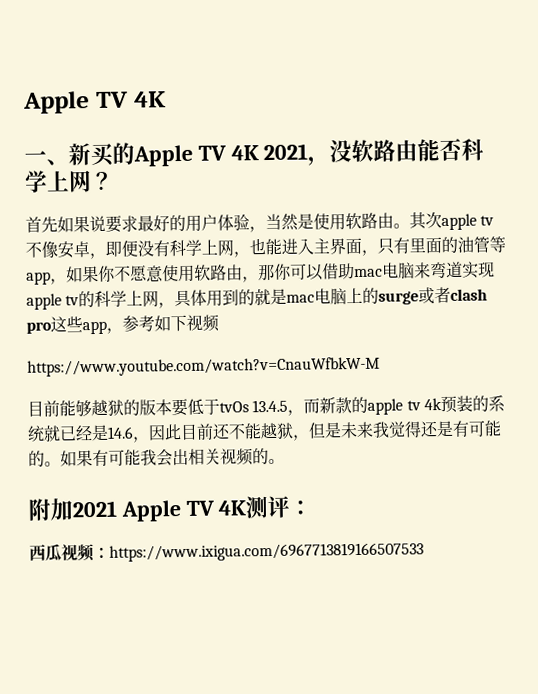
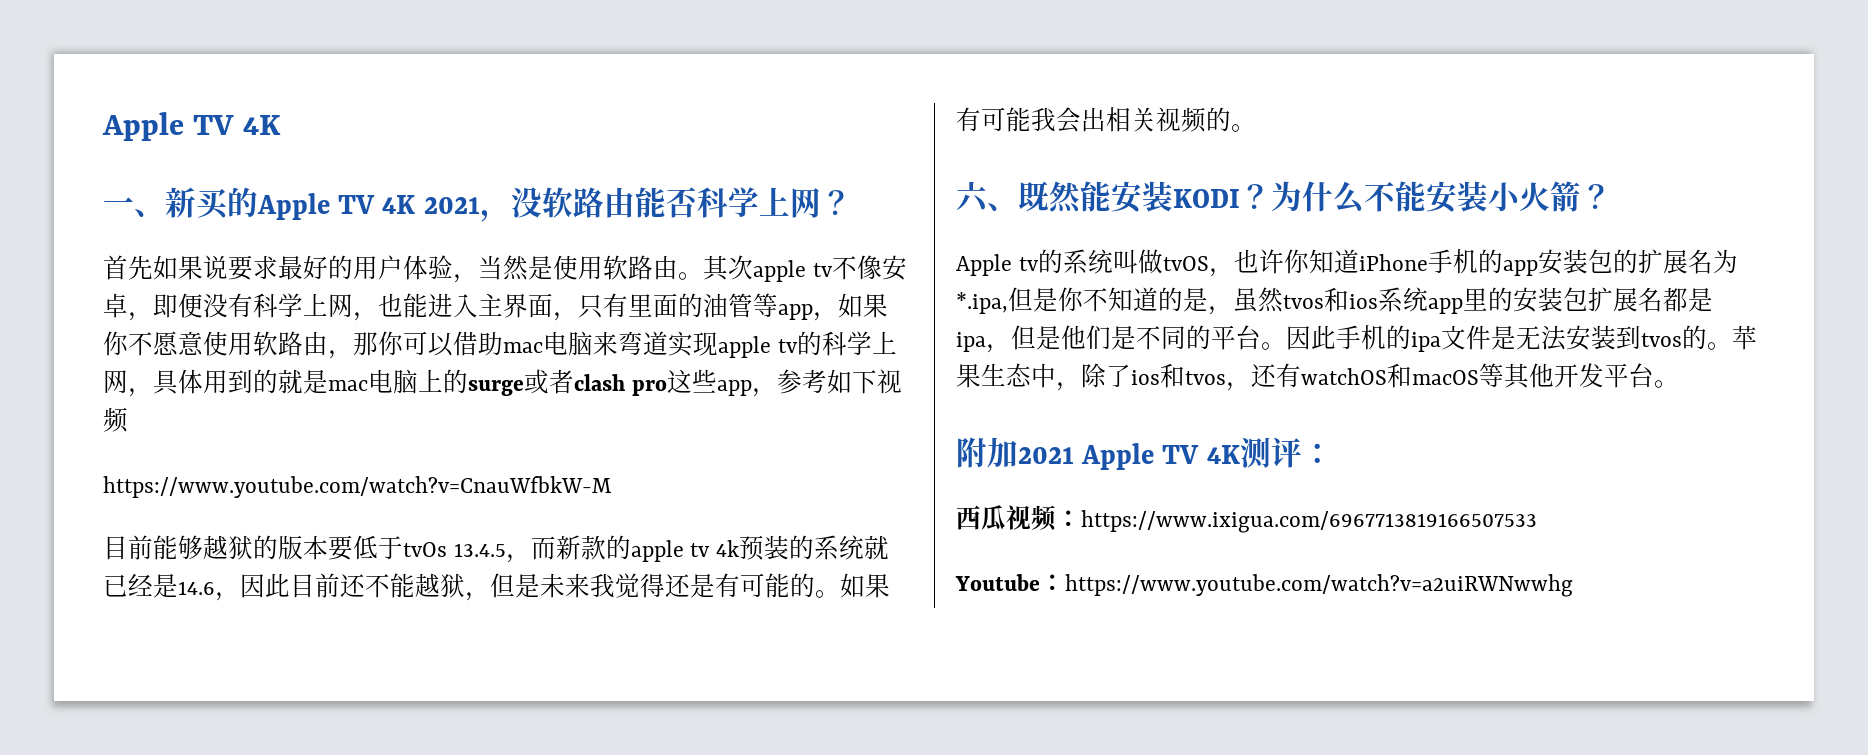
(285, 461) none -> [956,181,1612,214] [956,249,1738,277] [956,287,1713,315] [956,325,1757,353] [956,363,1679,391] // 六、既然能安装KODI？为什么不能安装小火箭？ // Apple tv的系统叫做tvOS，也许你知道iPhone手机的app安装包的扩展名为*.ipa,但是你不知道的是，虽然tvos和ios系统app里的安装包扩展名都是ipa，但是他们是不同的平台。因此手机的ipa文件是无法安装到tvos的。苹果生态中，除了ios和tvos，还有watchOS和macOS等其他开发平台。
(424, 552) none -> [955,574,1573,597] // Youtube：https://www.youtube.com/watch?v=a2uiRWNwwhg

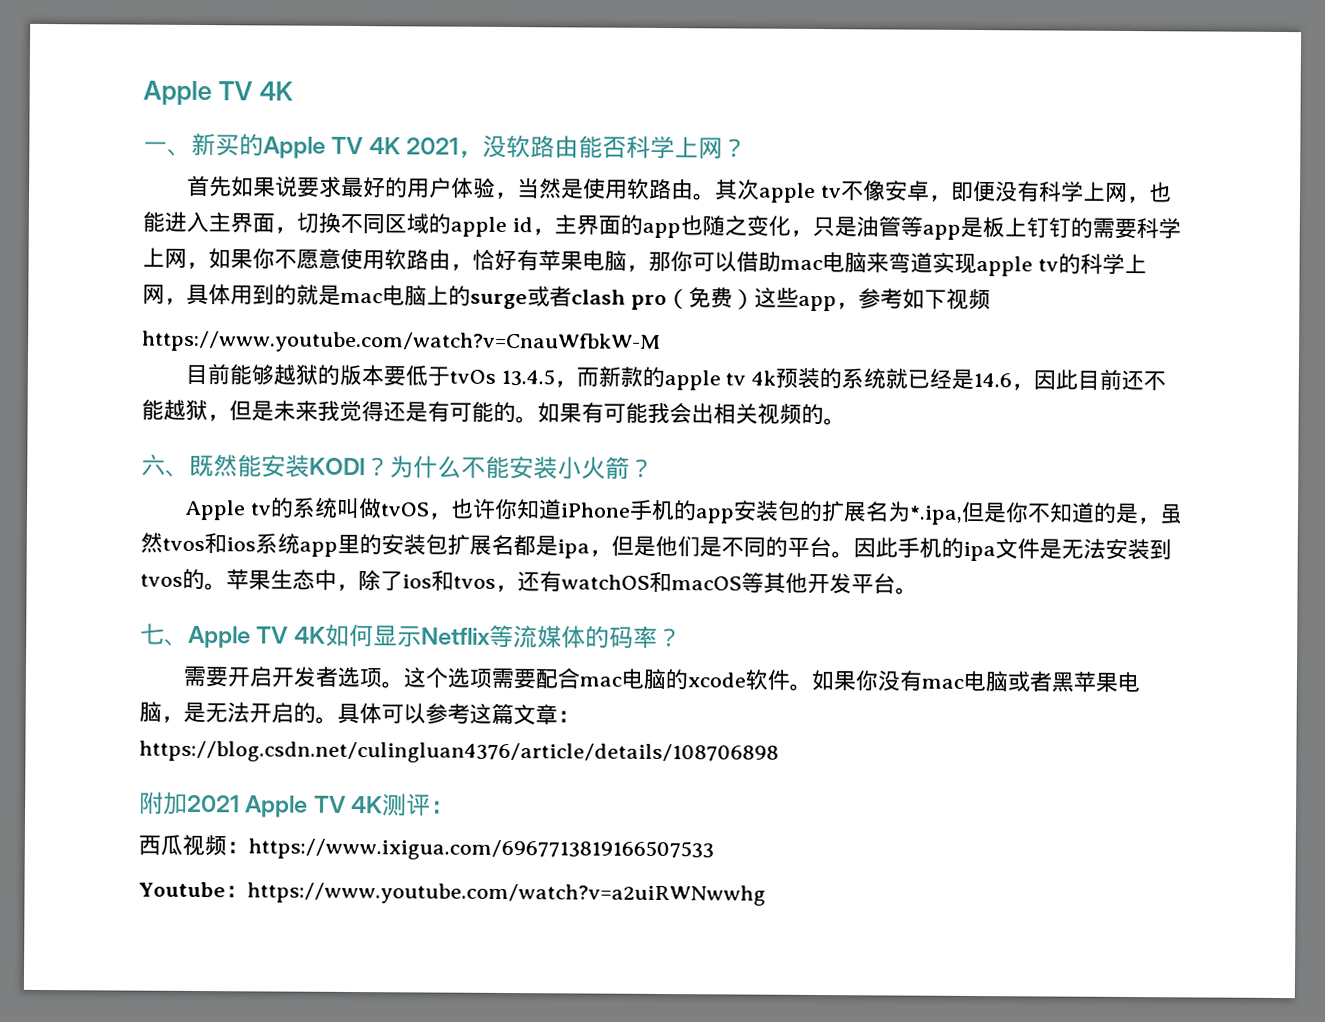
[578,293,813,320] 只有里面的油管等app -> [296,212,1181,240] [142,247,187,268] 切换不同区域的apple id，主界面的app也随之变化，只是油管等app是板上钉钉的需要科学上网
(353, 354) none -> [472,249,649,272] 恰好有苹果电脑，
(667, 388) none -> [665,287,755,310] （免费）
(1679, 384) none -> [140,623,682,649] [182,665,1140,693] [139,701,580,726] [139,740,779,765] // 七、Apple TV 4K如何显示Netflix等流媒体的码率？ // 需要开启开发者选项。这个选项需要配合mac电脑的xcode软件。如果你没有mac电脑或者黑苹果电脑，是无法开启的。具体可以参考这篇文章：https://blog.csdn.net/culingluan4376/article/details/108706898

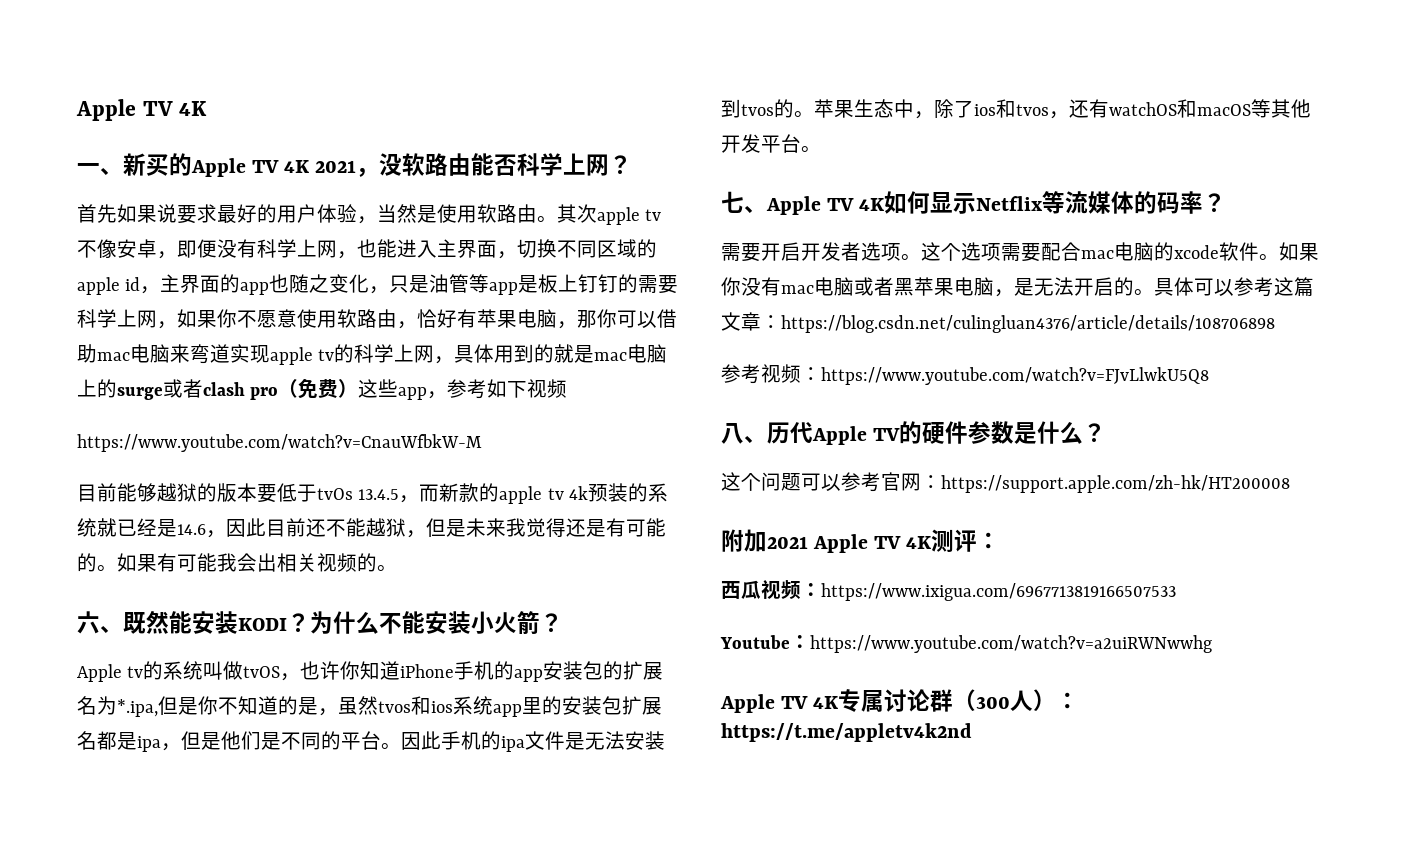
(779, 752) none -> [721,364,1209,385] [721,421,1107,445] [721,472,1290,493] // 参考视频：https://www.youtube.com/watch?v=FJvLlwkU5Q8 // 八、历代Apple TV的硬件参数是什么？ // 这个问题可以参考官网：https://support.apple.com/zh-hk/HT200008
(766, 894) none -> [720,689,1080,713] [721,723,972,742] // Apple TV 4K专属讨论群（300人）：https://t.me/appletv4k2nd

